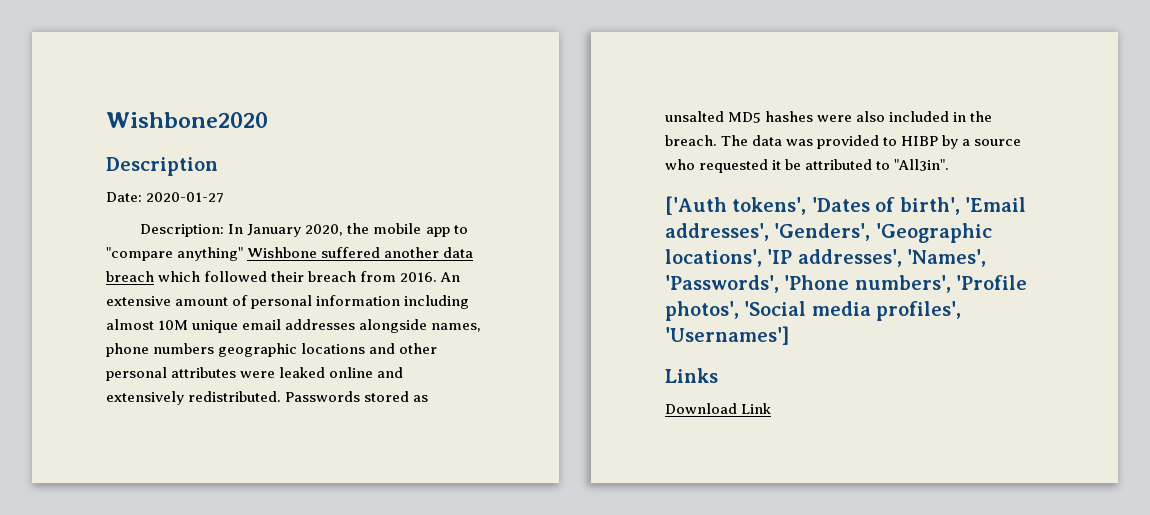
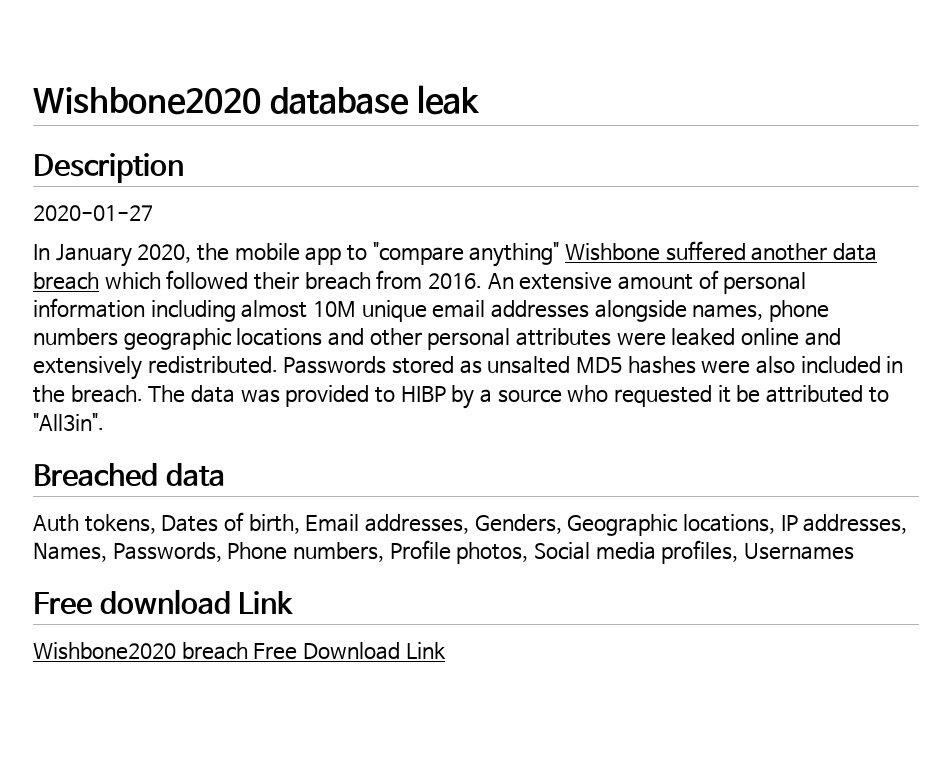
[106,112,268,128] Wishbone2020 -> [33,85,480,115] Wishbone2020 database leak
[106,192,142,202] Date: -> (184, 168) none
[140,224,225,237] Description: -> (153, 213) none
[665,196,1026,215] [665,223,992,243] [665,249,987,267] [665,275,1028,293] [665,301,962,321] [665,326,789,345] [665,368,718,383] ['Auth tokens', 'Dates of birth', 'Email addresses', 'Genders', 'Geographic locations', 'IP addresses', 'Names', 'Passwords', 'Phone numbers', 'Profile photos', 'Social media profiles', 'Usernames'] // Links // -> [33,463,225,487] [33,512,908,536] [33,540,854,564] [33,589,294,615] [33,642,298,660] Breached data // Auth tokens, Dates of birth, Email addresses, Genders, Geographic locations, IP addresses, Names, Passwords, Phone numbers, Profile photos, Social media profiles, Usernames // Free download Link // Wishbone2020 breach Free

